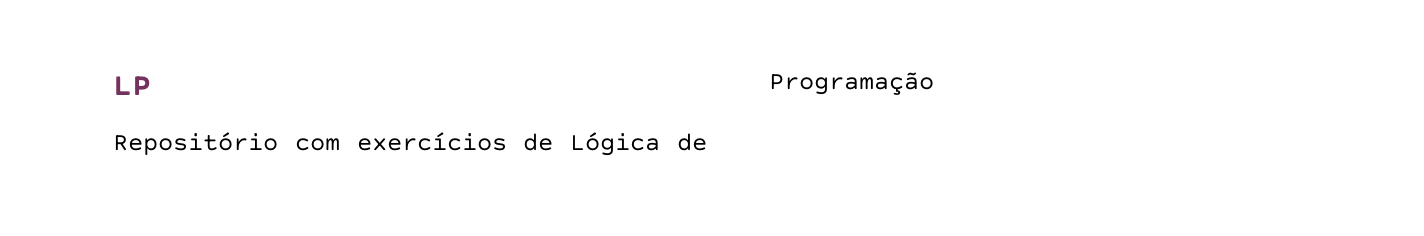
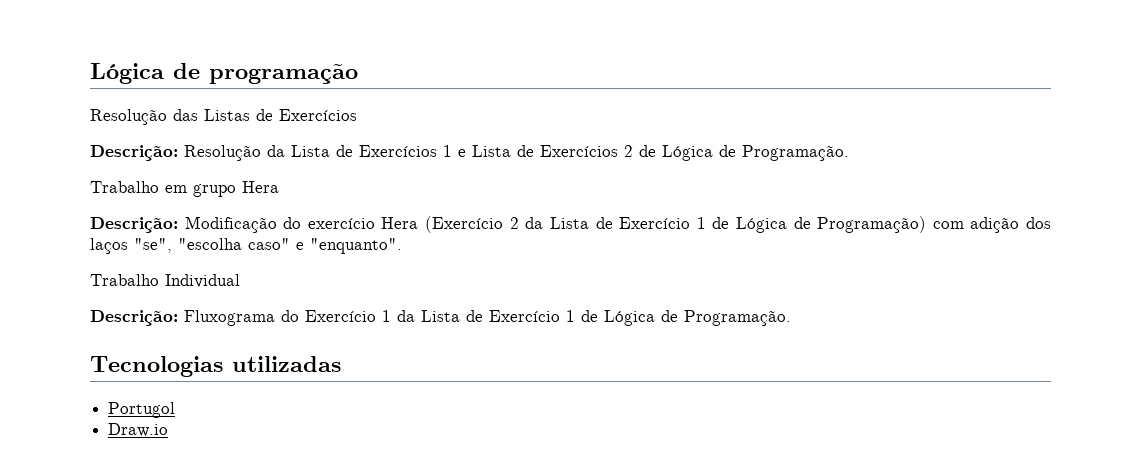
[113,76,151,95] [113,132,707,156] [769,72,934,95] LP // Repositório com exercícios de Lógica de Programação -> [90,63,358,84] [90,109,357,125] [90,145,849,161] [90,181,279,197] [90,216,1051,233] [90,238,402,254] [90,274,240,288] [90,310,791,326] [90,356,341,377] [108,402,176,418] [108,423,169,437] Lógica de programação // Resolução das Listas de Exercícios // Descrição: Resolução da Lista de Exercícios 1 e Lista de Exercícios 2 de Lógica de Programação. // Trabalho em grupo Hera // Descrição: Modificação do exercício Hera (Exercício 2 da Lista de Exercício 1 de Lógica de Programação) com adição dos laços "se", "escolha caso" e "enquanto". // Trabalho Individual // Descrição: Fluxograma do Exercício 1 da Lista de Exercício 1 de Lógica de Programação. // Tecnologias utilizadas // Portugol // Draw.io

